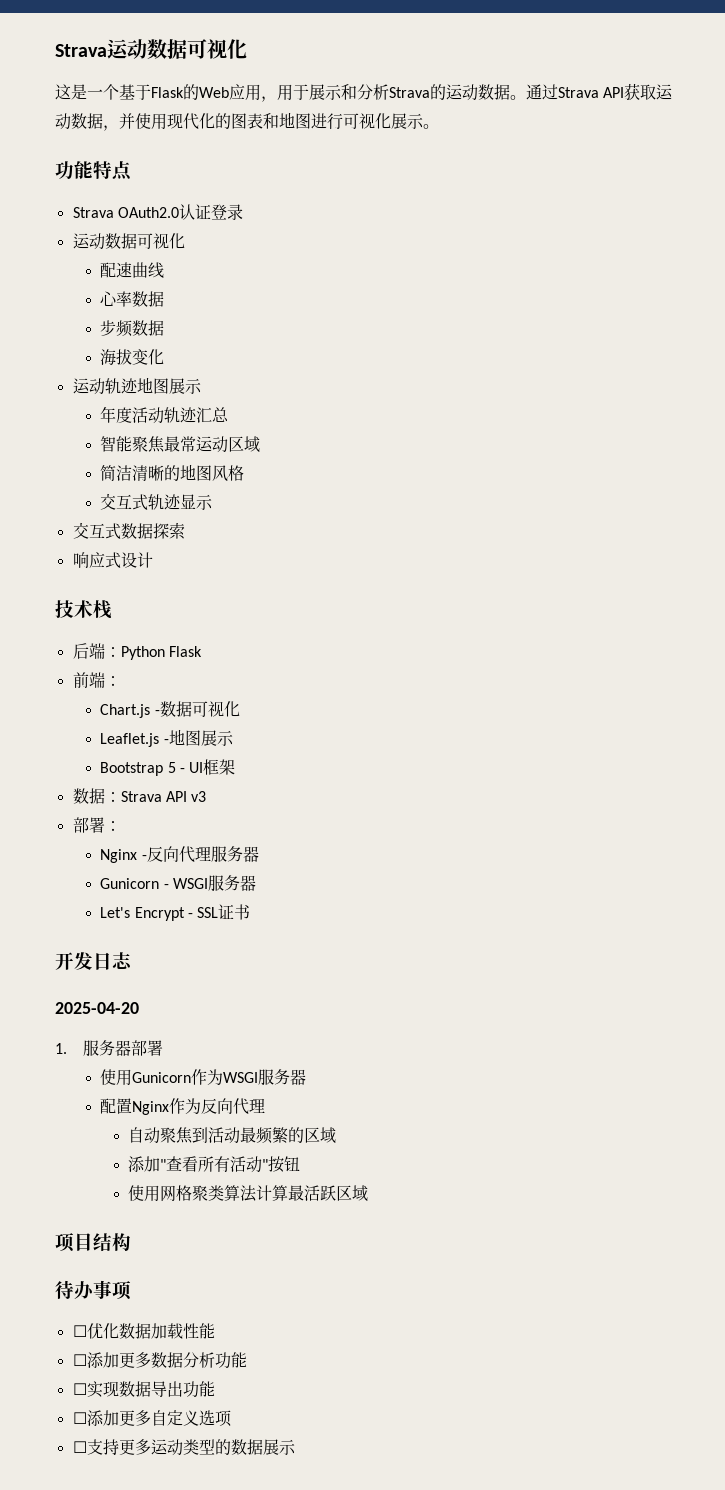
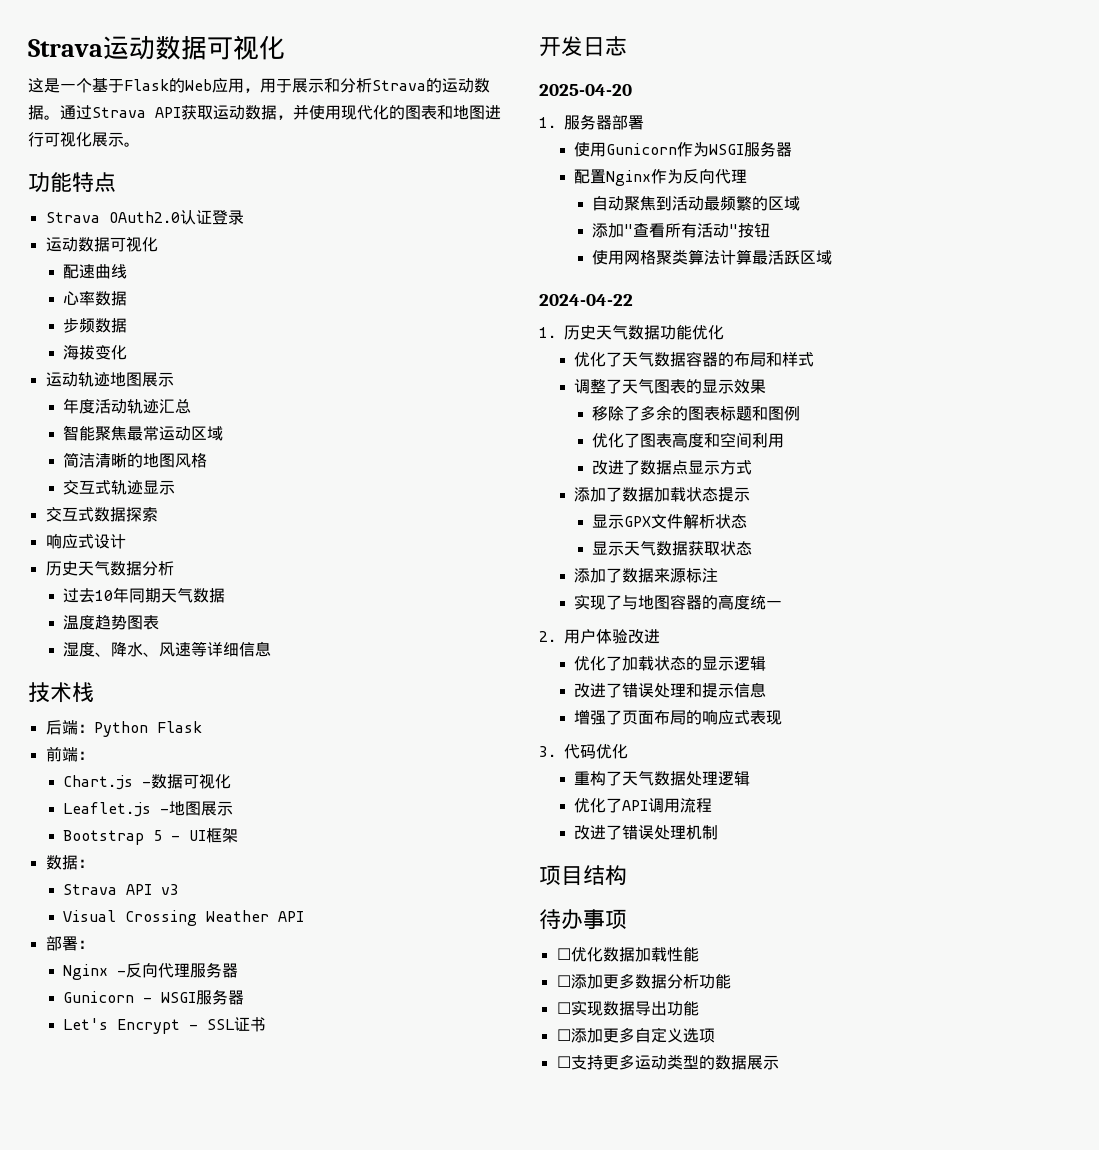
(153, 560) none -> [45,560,174,576] [63,587,226,603] [63,615,160,630] [63,641,272,657] // 历史天气数据分析 // 过去10年同期天气数据 // 温度趋势图表 // 湿度、降水、风速等详细信息
(121, 797) none -> (94, 863) //
(207, 796) none -> [63,910,305,926] // Visual Crossing Weather API
(368, 1193) none -> [539,294,633,306] [539,324,724,340] [574,351,815,367] [574,378,767,394] [592,405,801,421] [592,432,785,448] [592,460,753,475] [574,487,751,502] [592,514,748,529] [592,540,753,556] [574,568,719,583] [574,594,783,610] [539,629,660,644] [574,656,767,671] [574,682,767,698] [574,709,783,725] [539,744,628,759] [574,770,751,786] [574,798,713,813] [574,825,719,840] // 2024-04-22 // 1.历史天气数据功能优化 // 优化了天气数据容器的布局和样式 // 调整了天气图表的显示效果 // 移除了多余的图表标题和图例 // 优化了图表高度和空间利用 // 改进了数据点显示方式 // 添加了数据加载状态提示 // 显示GPX文件解析状态 // 显示天气数据获取状态 // 添加了数据来源标注 // 实现了与地图容器的高度统一 // 2.用户体验改进 // 优化了加载状态的显示逻辑 // 改进了错误处理和提示信息 // 增强了页面布局的响应式表现 // 3.代码优化 // 重构了天气数据处理逻辑 // 优化了API调用流程 // 改进了错误处理机制

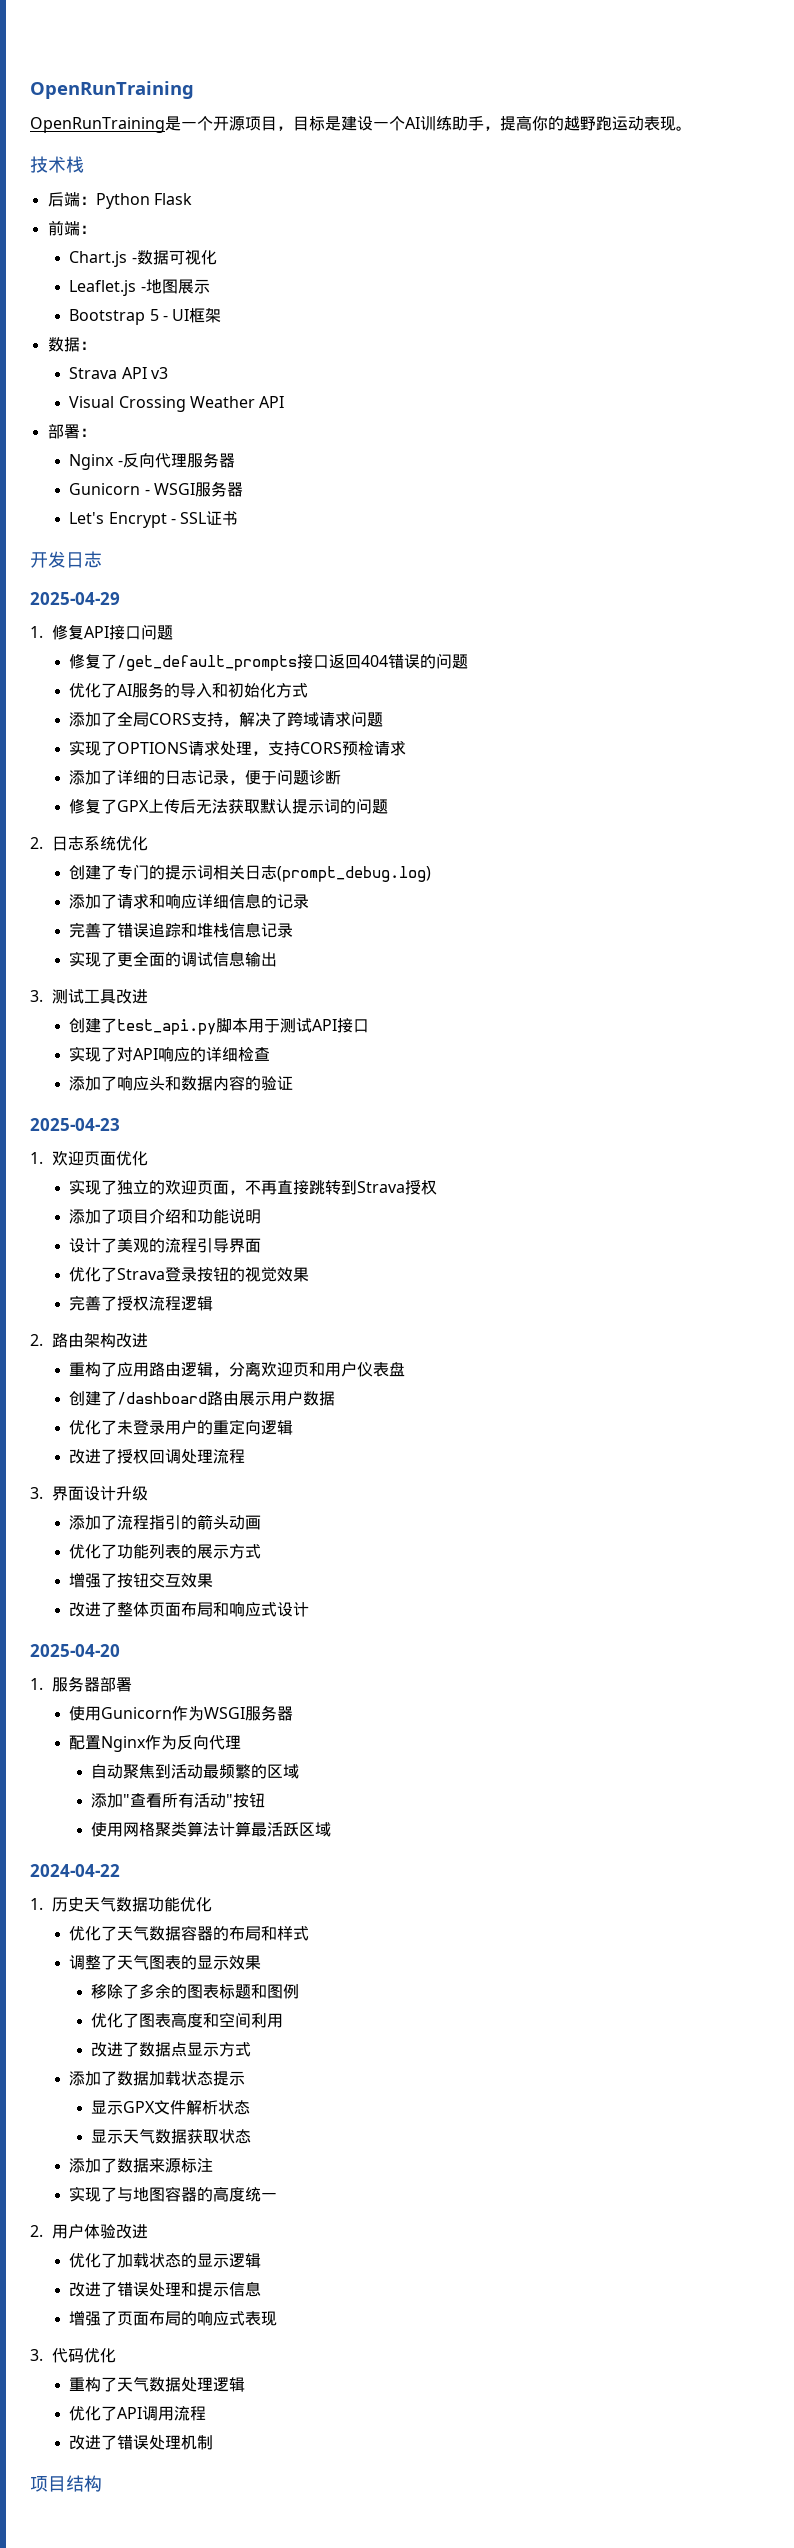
[28,35,285,60] [28,78,490,93] [28,104,501,120] [28,131,140,147] [28,172,116,192] [45,210,244,225] [45,236,158,252] [63,264,128,279] [63,291,128,306] [63,318,128,333] [63,345,128,360] [45,371,174,387] [63,398,192,414] [63,425,224,441] [63,452,208,468] [63,479,176,495] [45,507,158,522] [45,533,126,549] [45,560,174,576] [63,587,226,603] [63,615,160,630] [63,641,272,657] Strava运动数据可视化 // 这是一个基于Flask的Web应用，用于展示和分析Strava的运动数据。通过Strava API获取运动数据，并使用现代化的图表和地图进行可视化展示。 // 功能特点 // Strava OAuth2.0认证登录 // 运动数据可视化 // 配速曲线 // 心率数据 // 步频数据 // 海拔变化 // 运动轨迹地图展示 // 年度活动轨迹汇总 // 智能聚焦最常运动区域 // 简洁清晰的地图风格 // 交互式轨迹显示 // 交互式数据探索 // 响应式设计 // 历史天气数据分析 // 过去10年同期天气数据 // 温度趋势图表 // 湿度、降水、风速等详细信息 -> [30,81,194,99] [30,115,692,133] OpenRunTraining // OpenRunTraining是一个开源项目，目标是建设一个AI训练助手，提高你的越野跑运动表现。
(627, 46) none -> [30,592,120,605] [30,624,173,640] [69,653,469,671] [69,682,309,698] [69,711,384,727] [69,740,407,756] [69,769,342,785] [69,798,389,814] [30,836,148,851] [69,864,432,882] [69,893,310,909] [69,922,294,938] [69,951,278,967] [30,989,148,1004] [69,1018,370,1035] [69,1046,271,1062] [69,1075,294,1091] [30,1118,120,1131] [30,1150,148,1166] [69,1179,438,1195] [69,1208,262,1224] [69,1238,262,1253] [69,1266,310,1282] [69,1295,214,1311] [30,1333,148,1348] [69,1361,406,1377] [69,1391,336,1406] [69,1419,294,1435] [69,1449,246,1464] [30,1486,148,1501] [69,1514,262,1530] [69,1544,262,1559] [69,1572,214,1588] [69,1601,310,1617] // 2025-04-29 // 1.修复API接口问题 // 修复了/get_default_prompts接口返回404错误的问题 // 优化了AI服务的导入和初始化方式 // 添加了全局CORS支持，解决了跨域请求问题 // 实现了OPTIONS请求处理，支持CORS预检请求 // 添加了详细的日志记录，便于问题诊断 // 修复了GPX上传后无法获取默认提示词的问题 // 2.日志系统优化 // 创建了专门的提示词相关日志(prompt_debug.log) // 添加了请求和响应详细信息的记录 // 完善了错误追踪和堆栈信息记录 // 实现了更全面的调试信息输出 // 3.测试工具改进 // 创建了test_api.py脚本用于测试API接口 // 实现了对API响应的详细检查 // 添加了响应头和数据内容的验证 // 2025-04-23 // 1.欢迎页面优化 // 实现了独立的欢迎页面，不再直接跳转到Strava授权 // 添加了项目介绍和功能说明 // 设计了美观的流程引导界面 // 优化了Strava登录按钮的视觉效果 // 完善了授权流程逻辑 // 2.路由架构改进 // 重构了应用路由逻辑，分离欢迎页和用户仪表盘 // 创建了/dashboard路由展示用户数据 // 优化了未登录用户的重定向逻辑 // 改进了授权回调处理流程 // 3.界面设计升级 // 添加了流程指引的箭头动画 // 优化了功能列表的展示方式 // 增强了按钮交互效果 // 改进了整体页面布局和响应式设计
[539,909,627,930] [556,947,699,962] [556,973,731,989] [556,1000,699,1016] [556,1027,715,1043] [556,1054,779,1070] // 待办事项 // ☐优化数据加载性能 // ☐添加更多数据分析功能 // ☐实现数据导出功能 // ☐添加更多自定义选项 // ☐支持更多运动类型的数据展示 -> (102, 2483) none

